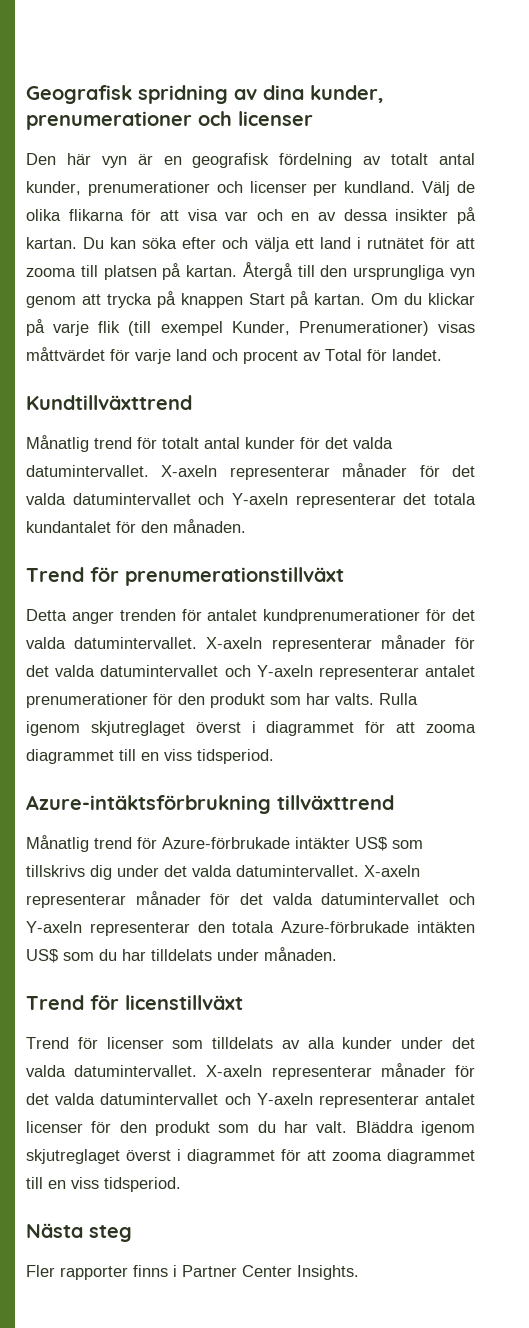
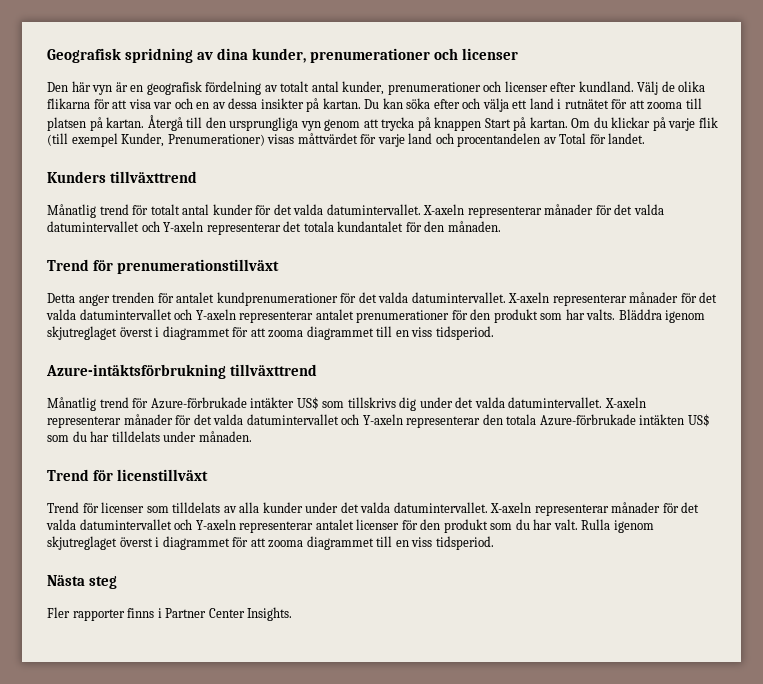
[313,183,338,196] per -> [550,82,577,92] efter
[243,350,298,364] procent -> [457,133,541,147] procentandelen
[26,395,192,410] Kundtillväxttrend -> [47,171,198,183] Kunders tillväxttrend
[379,693,418,705] Rulla -> [618,309,662,320] Bläddra
[355,1121,414,1133] Bläddra -> [581,519,611,530] Rulla

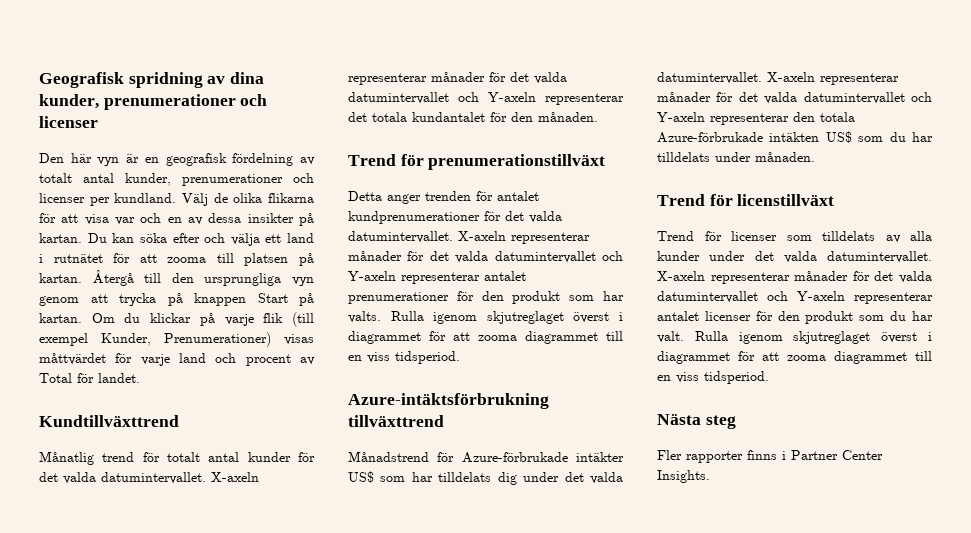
[550,82,577,92] efter -> [89,197,110,206] per
[457,133,541,147] procentandelen -> [245,354,291,366] procent
[47,171,198,183] Kunders tillväxttrend -> [39,415,179,427] Kundtillväxttrend
[618,309,662,320] Bläddra -> [390,311,424,321] Rulla
[47,397,129,411] Månatlig trend -> [348,451,429,462] Månadstrend
[347,397,396,408] tillskrivs -> [411,472,492,482] har tilldelats

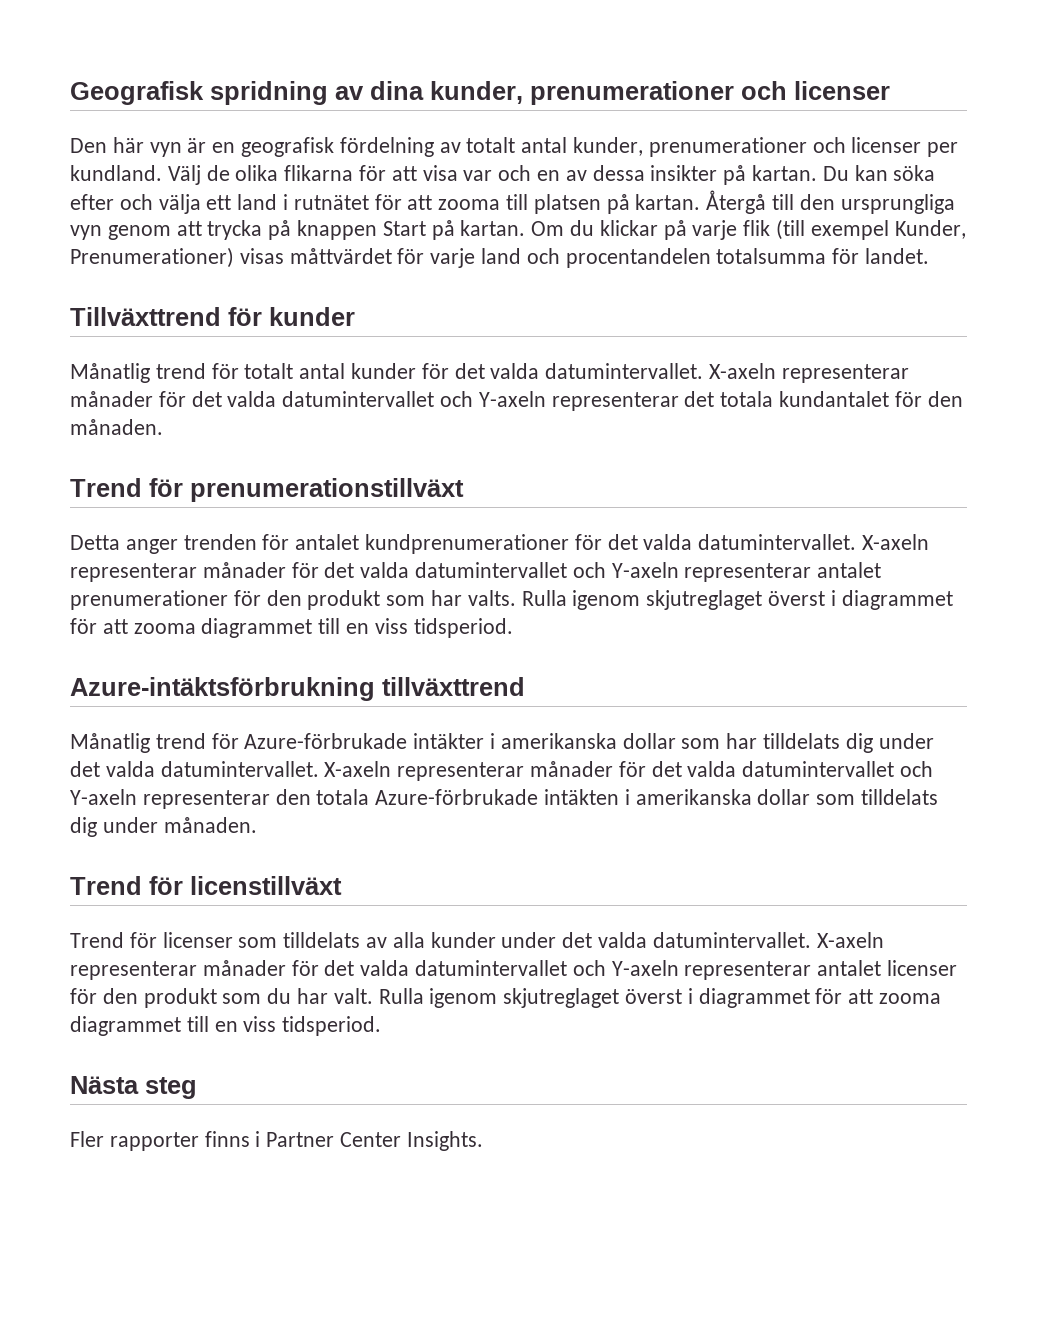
[245,354,315,366] [39,373,72,383] procent av Total -> [565,248,827,268] procentandelen totalsumma
[39,415,179,427] Kundtillväxttrend -> [70,307,355,326] Tillväxttrend för kunder
[348,451,429,462] Månadstrend -> [70,733,206,753] Månatlig trend
[348,471,374,483] US$ -> [490,733,676,749] i amerikanska dollar
[825,131,933,143] [657,152,710,162] US$ som du har tilldelats -> [624,789,939,805] [70,817,97,837] i amerikanska dollar som tilldelats dig

